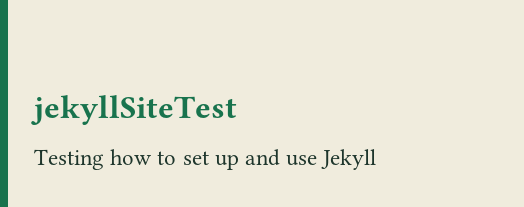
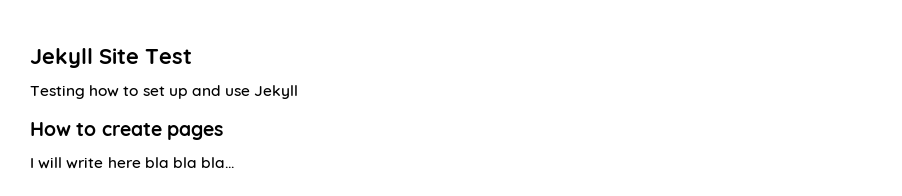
[31,95,237,125] jekyllSiteTest -> [30,48,192,68] Jekyll Site Test
(377, 159) none -> [30,122,223,140] [30,157,235,169] // How to create pages // I will write here bla bla bla...

